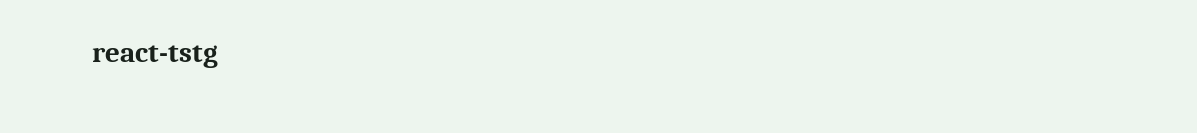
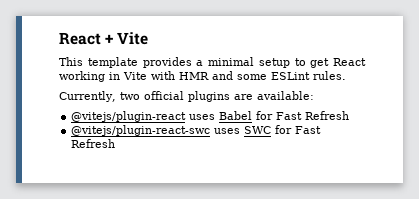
[92,45,218,68] react-tstg -> [59,32,149,45] [59,57,366,68] [59,71,346,82] [59,91,314,102] [71,111,350,122] [71,125,322,136] [71,139,116,148] React + Vite // This template provides a minimal setup to get React working in Vite with HMR and some ESLint rules. // Currently, two official plugins are available: // @vitejs/plugin-react uses Babel for Fast Refresh // @vitejs/plugin-react-swc uses SWC for Fast Refresh

